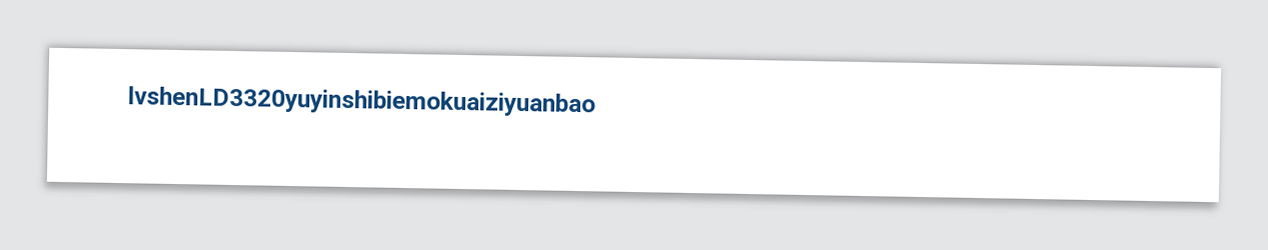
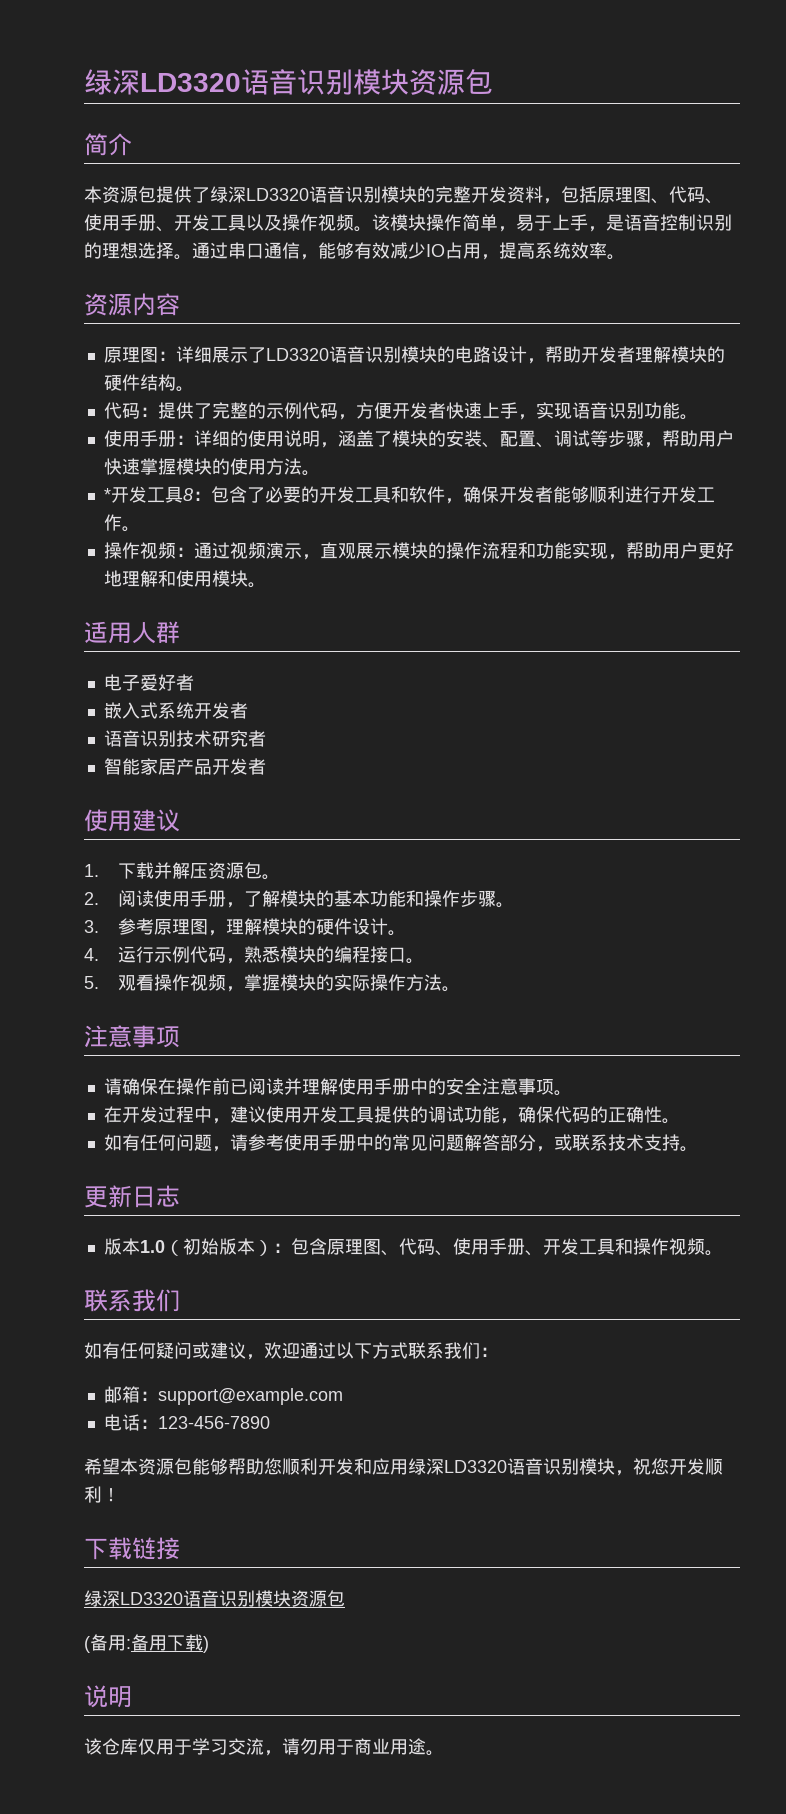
[127,86,596,118] lvshenLD3320yuyinshibiemokuaiziyuanbao -> [84,69,493,95] [84,133,132,156] [84,186,723,204] [84,214,732,232] [84,242,625,260] [84,293,180,316] [103,346,725,364] [103,374,194,392] [103,402,698,420] [103,430,734,448] [103,458,320,476] [103,486,715,504] [103,514,140,532] [103,542,734,560] [103,570,266,588] [84,621,180,644] [103,674,194,691] [103,702,248,719] [103,730,266,747] [103,758,266,775] [84,809,180,832] [84,862,281,880] [84,890,515,908] [84,918,407,936] [84,946,425,964] [84,974,461,992] [84,1025,180,1048] [103,1078,572,1096] [103,1106,680,1124] [103,1134,698,1152] [84,1185,180,1208] [103,1238,723,1256] [84,1289,180,1312] [84,1342,498,1360] [103,1386,343,1405] [103,1414,270,1431] [84,1458,723,1476] [84,1486,120,1503] [84,1537,180,1560] [84,1590,345,1607] [84,1634,209,1653] [84,1685,132,1708] [84,1738,444,1756] 绿深LD3320语音识别模块资源包 // 简介 // 本资源包提供了绿深LD3320语音识别模块的完整开发资料，包括原理图、代码、使用手册、开发工具以及操作视频。该模块操作简单，易于上手，是语音控制识别的理想选择。通过串口通信，能够有效减少IO占用，提高系统效率。 // 资源内容 // 原理图：详细展示了LD3320语音识别模块的电路设计，帮助开发者理解模块的硬件结构。 // 代码：提供了完整的示例代码，方便开发者快速上手，实现语音识别功能。 // 使用手册：详细的使用说明，涵盖了模块的安装、配置、调试等步骤，帮助用户快速掌握模块的使用方法。 // *开发工具8：包含了必要的开发工具和软件，确保开发者能够顺利进行开发工作。 // 操作视频：通过视频演示，直观展示模块的操作流程和功能实现，帮助用户更好地理解和使用模块。 // 适用人群 // 电子爱好者 // 嵌入式系统开发者 // 语音识别技术研究者 // 智能家居产品开发者 // 使用建议 // 1.下载并解压资源包。 // 2.阅读使用手册，了解模块的基本功能和操作步骤。 // 3.参考原理图，理解模块的硬件设计。 // 4.运行示例代码，熟悉模块的编程接口。 // 5.观看操作视频，掌握模块的实际操作方法。 // 注意事项 // 请确保在操作前已阅读并理解使用手册中的安全注意事项。 // 在开发过程中，建议使用开发工具提供的调试功能，确保代码的正确性。 // 如有任何问题，请参考使用手册中的常见问题解答部分，或联系技术支持。 // 更新日志 // 版本1.0（初始版本）：包含原理图、代码、使用手册、开发工具和操作视频。 // 联系我们 // 如有任何疑问或建议，欢迎通过以下方式联系我们： // 邮箱：support@example.com // 电话：123-456-7890 // 希望本资源包能够帮助您顺利开发和应用绿深LD3320语音识别模块，祝您开发顺利！ // 下载链接 // 绿深LD3320语音识别模块资源包 // (备用:备用下载) // 说明 // 该仓库仅用于学习交流，请勿用于商业用途。

